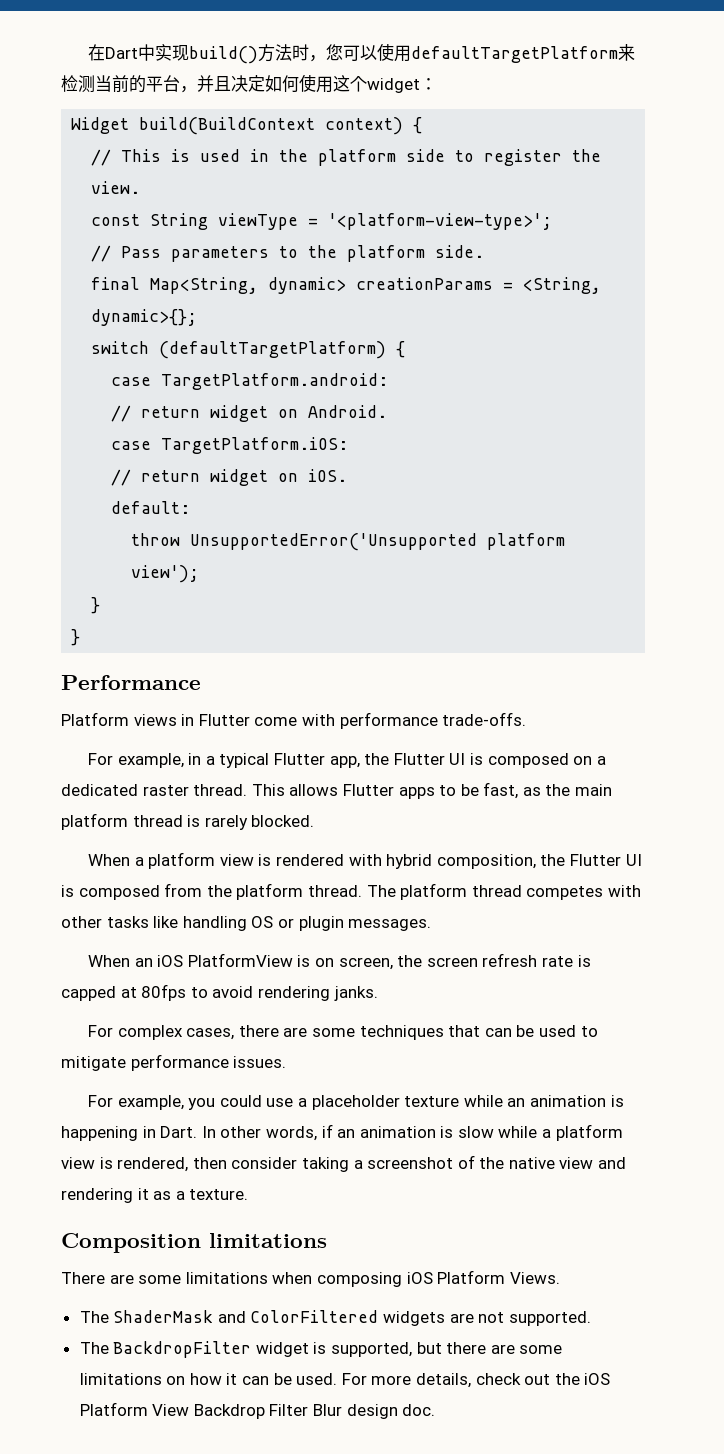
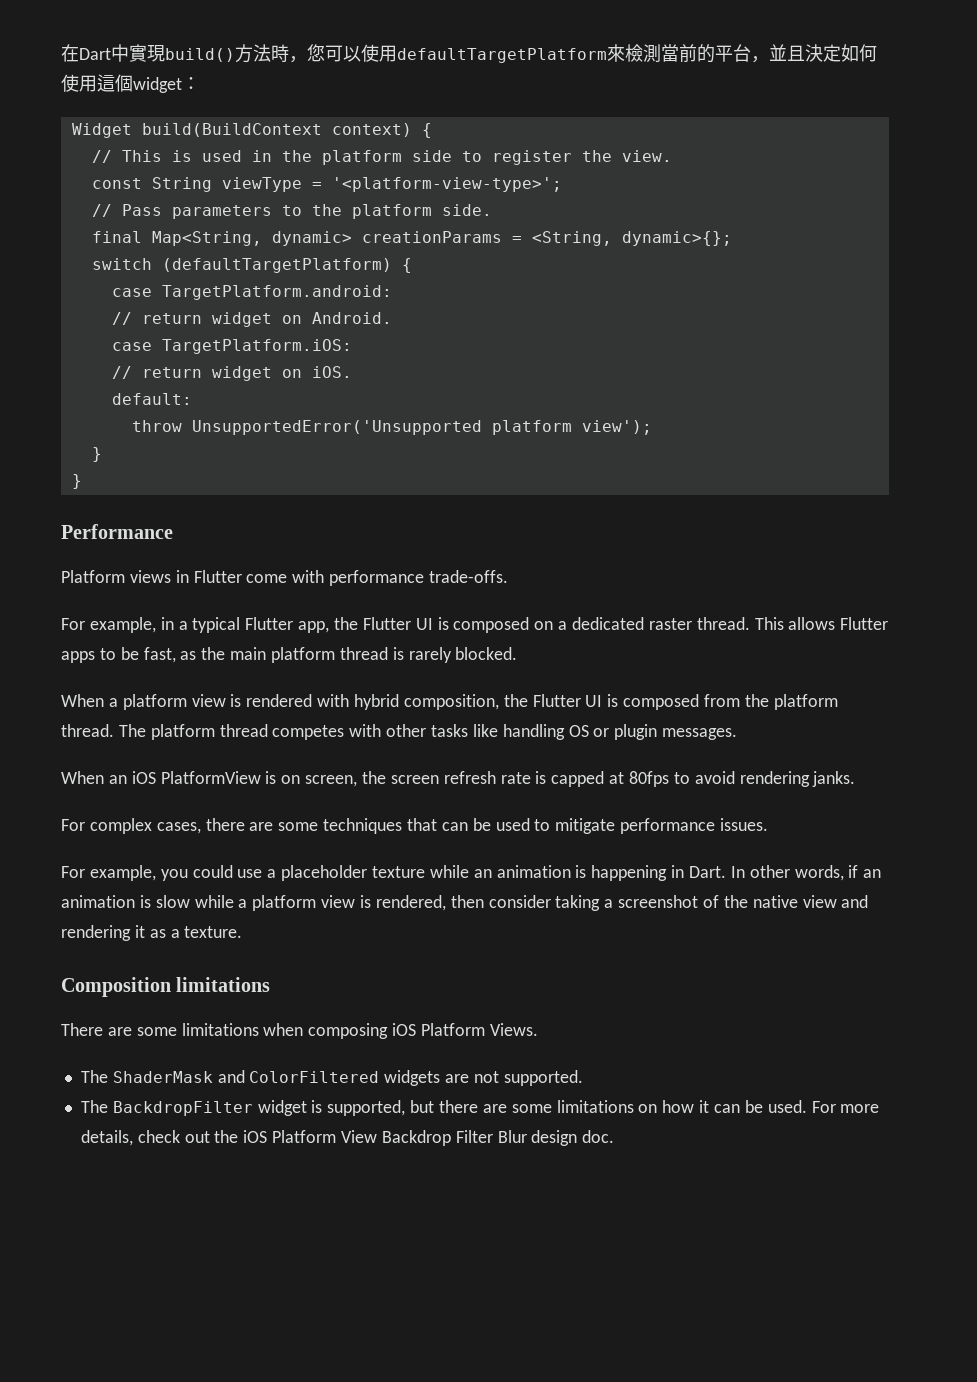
[155,44,190,61] 实现 -> [129,44,165,62] 實現
[292,44,310,61] 时 -> [271,44,289,62] 時
[618,44,636,61] [61,75,112,93] 来检测当 -> [607,44,679,63] 來檢測當
[197,75,248,92] 并且决 -> [769,44,823,62] 並且決
[333,75,367,92] 这个 -> [97,74,133,92] 這個

